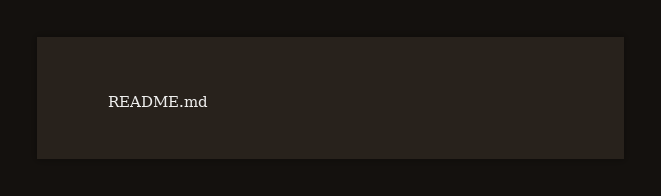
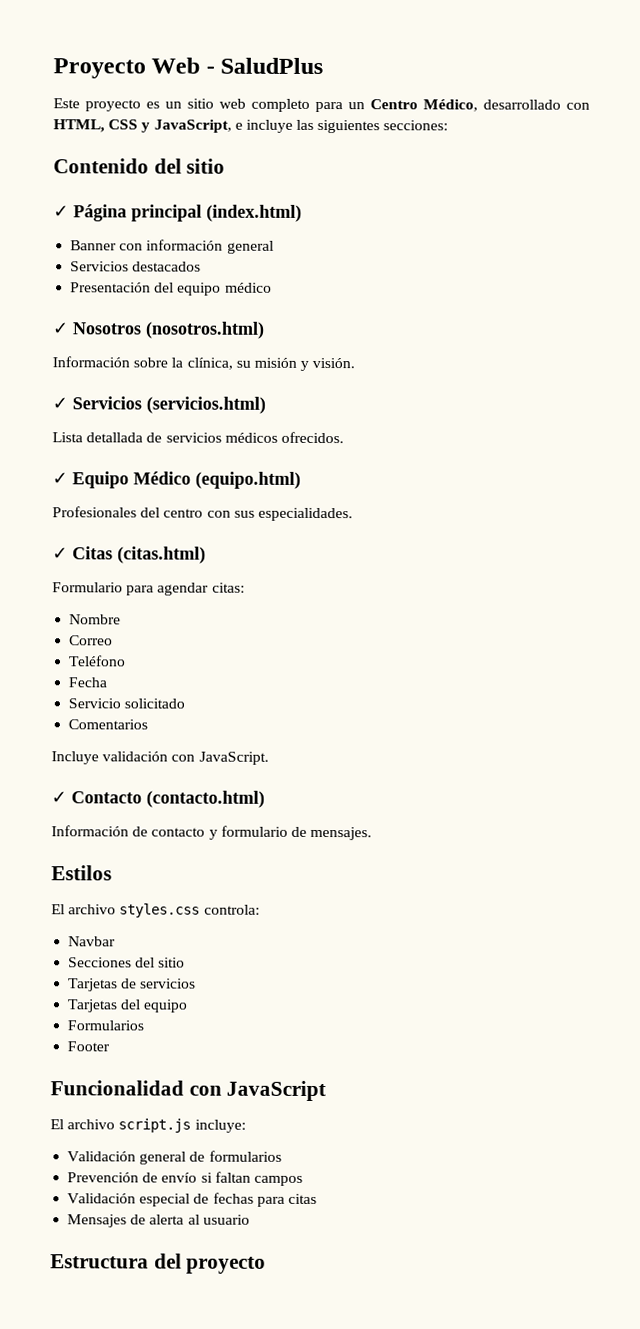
[108,96,208,107] README.md -> [53,57,324,79] [53,98,590,113] [53,119,449,134] [53,158,226,174] [53,204,302,222] [70,239,274,254] [70,261,202,272] [70,282,272,296] [52,321,265,339] [52,356,356,371] [52,396,266,414] [52,431,344,444] [52,471,301,489] [52,506,353,522] [52,546,206,564] [52,582,245,596] [69,614,122,625] [69,635,114,646] [68,655,127,667] [68,677,108,688] [68,698,186,709] [68,719,149,730] [51,751,269,765] [51,790,265,808] [51,825,373,841] [51,865,112,881] [51,903,260,918] [68,936,117,947] [68,957,186,968] [68,978,197,992] [67,999,189,1013] [67,1020,145,1031] [67,1041,111,1052] [50,1080,327,1102] [50,1118,246,1133] [67,1150,282,1165] [67,1171,303,1186] [67,1192,317,1207] [67,1214,250,1228] [50,1253,267,1274] Proyecto Web - SaludPlus // Este proyecto es un sitio web completo para un Centro Médico, desarrollado con HTML, CSS y JavaScript, e incluye las siguientes secciones: // Contenido del sitio // ✓ Página principal (index.html) // Banner con información general // Servicios destacados // Presentación del equipo médico // ✓ Nosotros (nosotros.html) // Información sobre la clínica, su misión y visión. // ✓ Servicios (servicios.html) // Lista detallada de servicios médicos ofrecidos. // ✓ Equipo Médico (equipo.html) // Profesionales del centro con sus especialidades. // ✓ Citas (citas.html) // Formulario para agendar citas: // Nombre // Correo // Teléfono // Fecha // Servicio solicitado // Comentarios // Incluye validación con JavaScript. // ✓ Contacto (contacto.html) // Información de contacto y formulario de mensajes. // Estilos // El archivo styles.css controla: // Navbar // Secciones del sitio // Tarjetas de servicios // Tarjetas del equipo // Formularios // Footer // Funcionalidad con JavaScript // El archivo script.js incluye: // Validación general de formularios // Prevención de envío si faltan campos // Validación especial de fechas para citas // Mensajes de alerta al usuario // Estructura del proyecto

